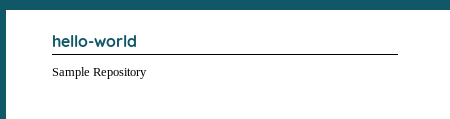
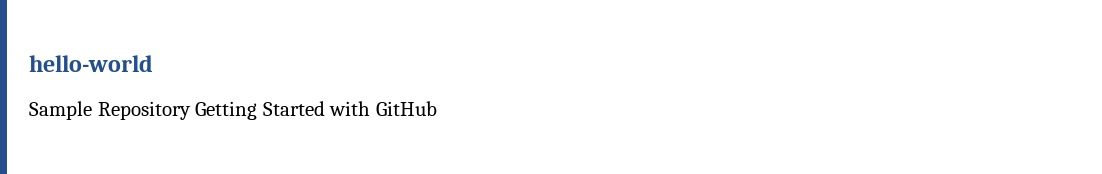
(148, 73) none -> [195,101,437,120] Getting Started with GitHub

